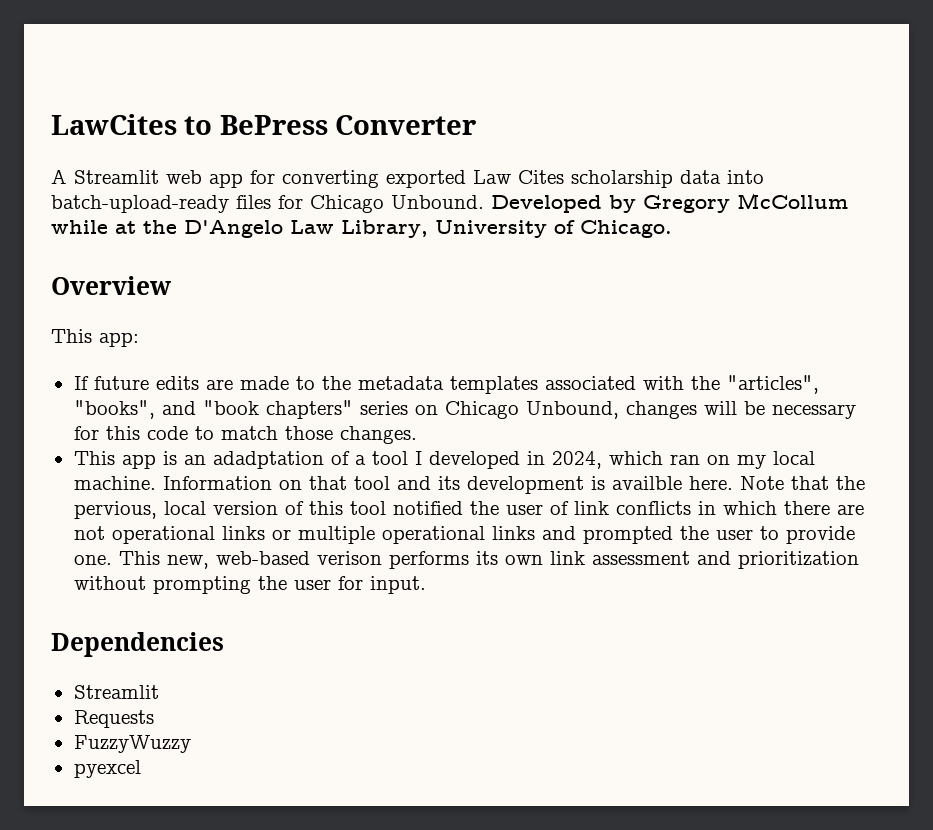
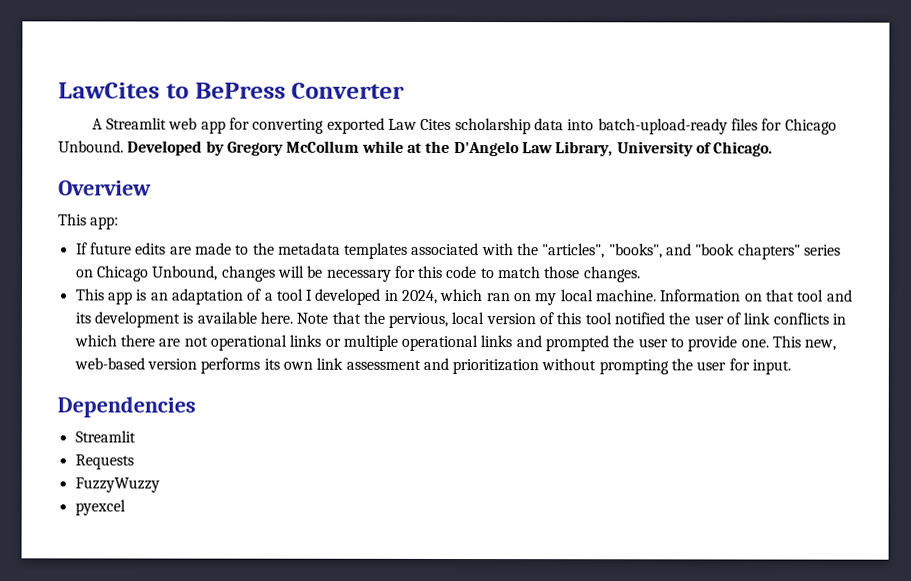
[212,451,324,469] adadptation -> [170,288,244,305] adaptation
[611,476,682,490] availble -> [196,311,257,324] available
[316,551,382,565] verison -> [146,358,197,370] version

